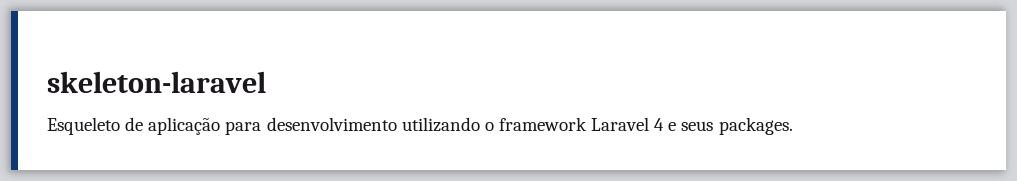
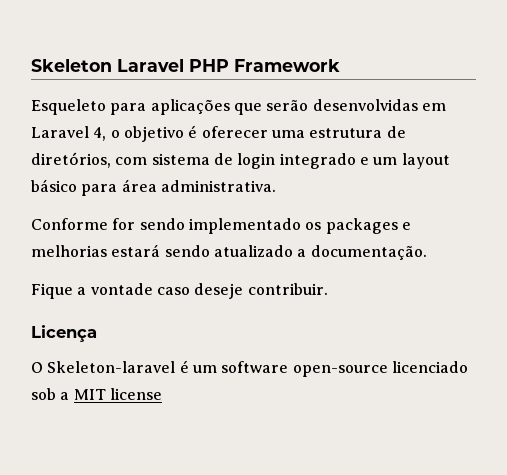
[47,71,266,93] [47,117,793,135] skeleton-laravel // Esqueleto de aplicação para desenvolvimento utilizando o framework Laravel 4 e seus packages. -> [31,59,340,72] [31,99,446,115] [31,125,406,142] [31,152,450,169] [31,179,276,196] [31,218,411,234] [31,244,427,260] [31,283,328,299] [31,325,97,342] [31,360,468,377] [31,388,162,400] Skeleton Laravel PHP Framework // Esqueleto para aplicações que serão desenvolvidas em Laravel 4, o objetivo é oferecer uma estrutura de diretórios, com sistema de login integrado e um layout básico para área administrativa. // Conforme for sendo implementado os packages e melhorias estará sendo atualizado a documentação. // Fique a vontade caso deseje contribuir. // Licença // O Skeleton-laravel é um software open-source licenciado sob a MIT license

